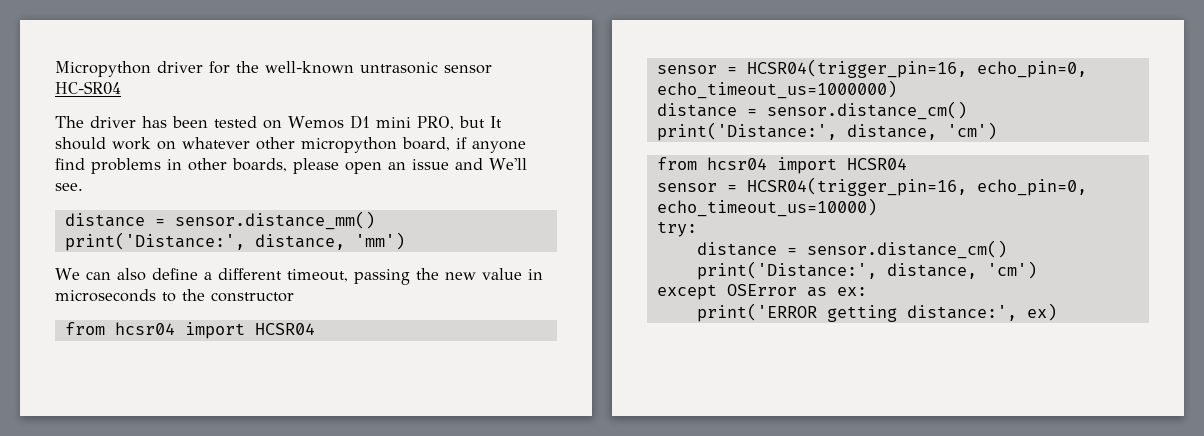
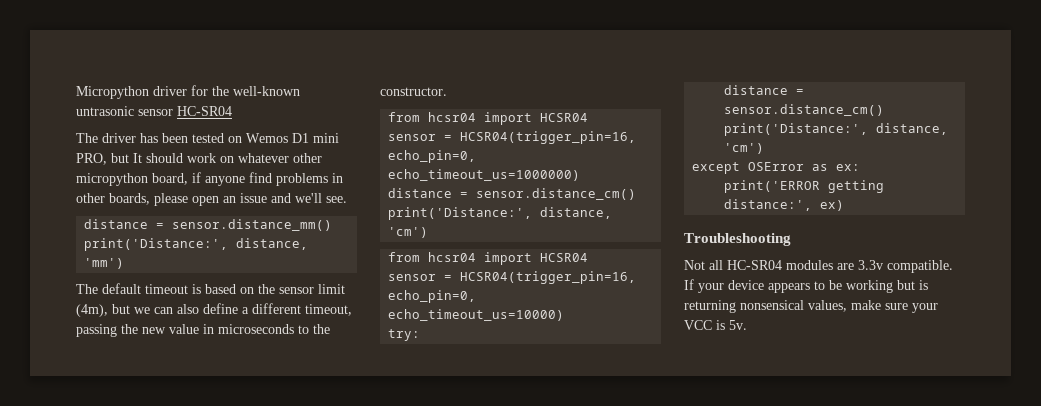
[489,158,527,170] We'll -> [295,193,322,203] we'll
[55,268,80,280] We -> [76,283,345,294] [76,304,150,317] The default timeout is based on the sensor limit (4m), but we
[211,292,294,302] constructor -> [380,87,447,96] constructor.
(1057, 312) none -> [684,233,791,246] [684,260,953,273] [684,279,928,293] [684,300,938,313] [684,320,747,330] // Troubleshooting // Not all HC-SR04 modules are 3.3v compatible. If your device appears to be working but is returning nonsensical values, make sure your VCC is 5v.

